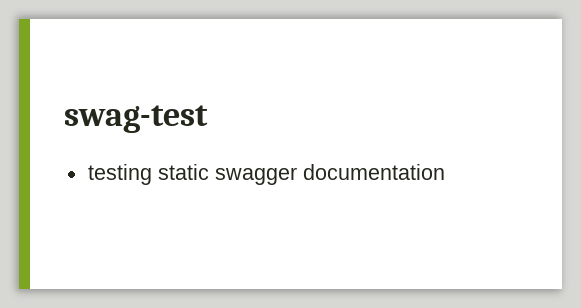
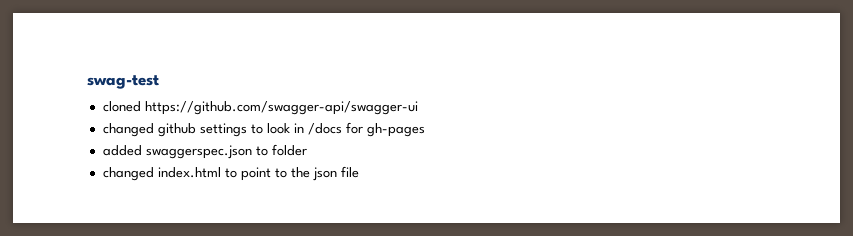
[87,164,445,185] testing static swagger documentation -> [102,101,418,115] [102,122,425,137] [102,144,307,159] [102,166,359,181] cloned https://github.com/swagger-api/swagger-ui // changed github settings to look in /docs for gh-pages // added swaggerspec.json to folder // changed index.html to point to the json file

